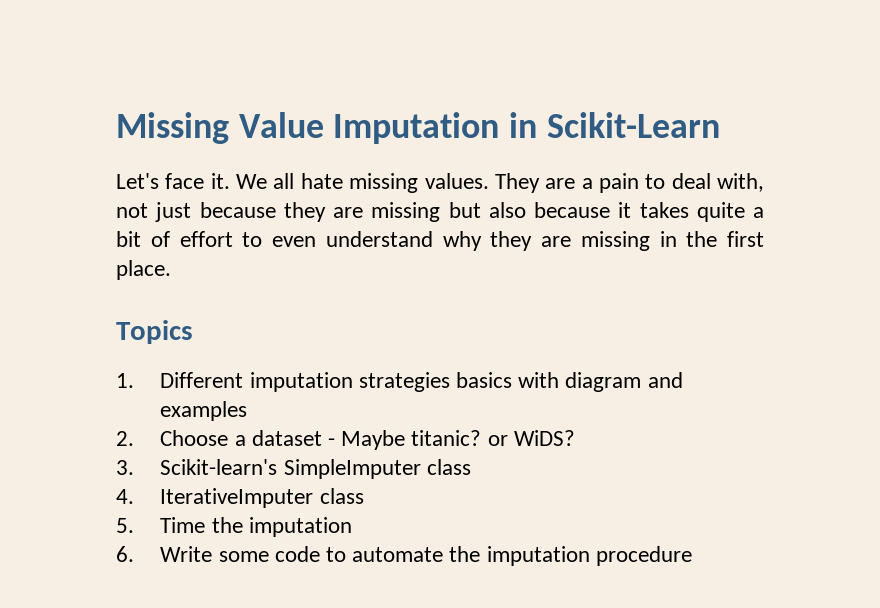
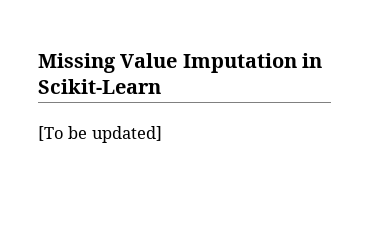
[116,173,764,193] [116,202,764,222] [116,231,764,251] [116,260,171,280] [116,320,193,344] [116,372,683,392] [160,401,248,421] [116,430,575,450] [116,459,471,479] [116,488,364,508] [116,517,352,537] [116,546,692,566] Let's face it. We all hate missing values. They are a pain to deal with, not just because they are missing but also because it takes quite a bit of effort to even understand why they are missing in the first place. // Topics // 1. Different imputation strategies basics with diagram and examples // 2. Choose a dataset - Maybe titanic? or WiDS? // 3. Scikit-learn's SimpleImputer class // 4. IterativeImputer class // 5. Time the imputation // 6. Write some code to automate the imputation procedure -> [38,126,162,143] [To be updated]

